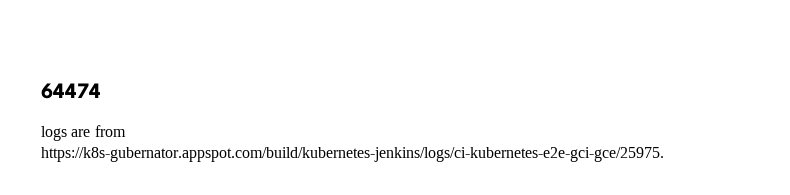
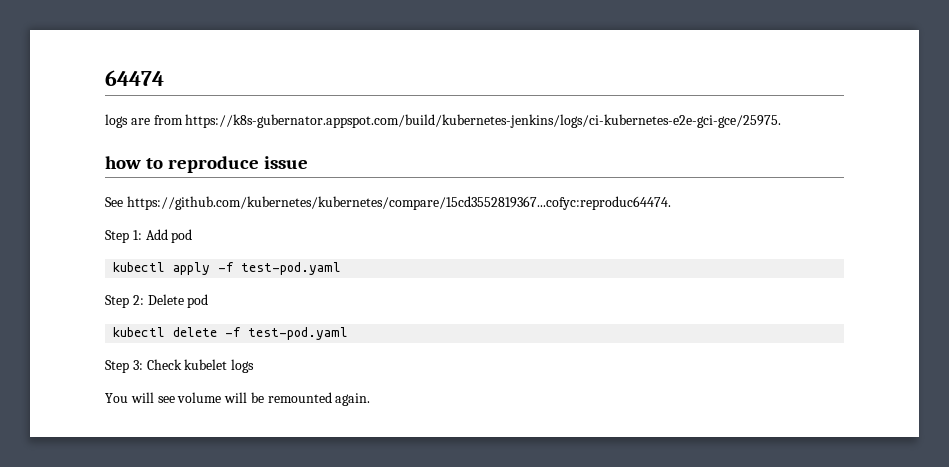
(664, 154) none -> [105,156,309,173] [105,196,671,210] [105,229,193,243] [113,262,342,275] [105,294,209,308] [113,327,349,340] [105,359,255,373] [105,392,371,406] // how to reproduce issue // See https://github.com/kubernetes/kubernetes/compare/15cd3552819367...cofyc:reproduc64474. // Step 1: Add pod // kubectl apply -f test-pod.yaml // Step 2: Delete pod // kubectl delete -f test-pod.yaml // Step 3: Check kubelet logs // You will see volume will be remounted again.

